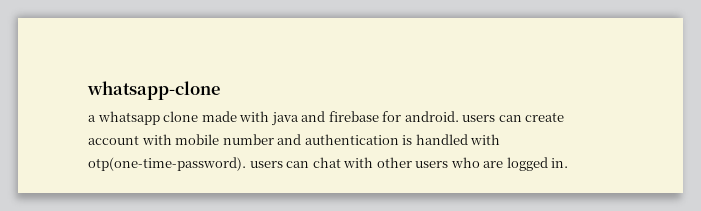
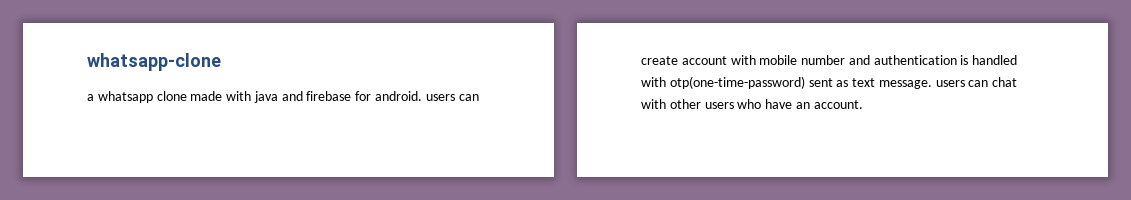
[88,157,246,171] otp(one-time-password). -> [669,76,932,89] otp(one-time-password) sent as text message.
[483,157,569,171] are logged in. -> [765,99,863,109] have an account.

